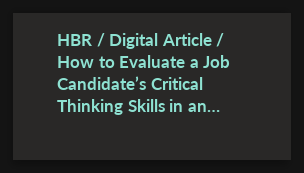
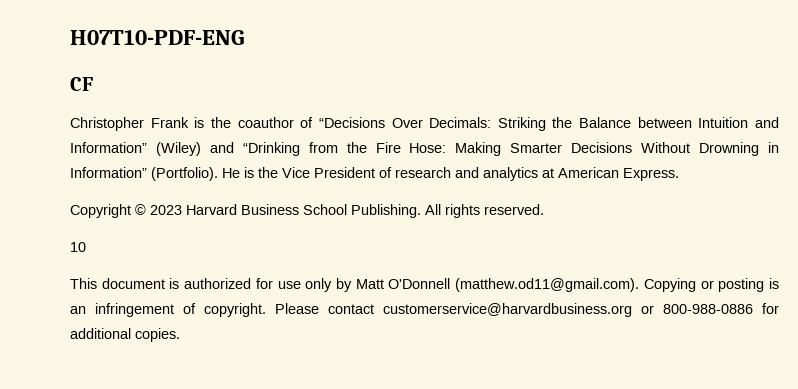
[57,33,225,49] [57,55,231,68] [57,76,203,90] [57,99,220,115] HBR / Digital Article / How to Evaluate a Job Candidate’s Critical Thinking Skills in an… -> [70,29,244,45] [70,77,93,91] [70,117,779,131] [70,142,779,156] [70,167,679,181] [70,204,544,218] [70,242,86,252] [70,278,779,292] [70,303,779,317] [70,328,180,342] H07T10-PDF-ENG // CF // Christopher Frank is the coauthor of “Decisions Over Decimals: Striking the Balance between Intuition and Information” (Wiley) and “Drinking from the Fire Hose: Making Smarter Decisions Without Drowning in Information” (Portfolio). He is the Vice President of research and analytics at American Express. // Copyright © 2023 Harvard Business School Publishing. All rights reserved. // 10 // This document is authorized for use only by Matt O'Donnell (matthew.od11@gmail.com). Copying or posting is an infringement of copyright. Please contact customerservice@harvardbusiness.org or 800-988-0886 for additional copies.

